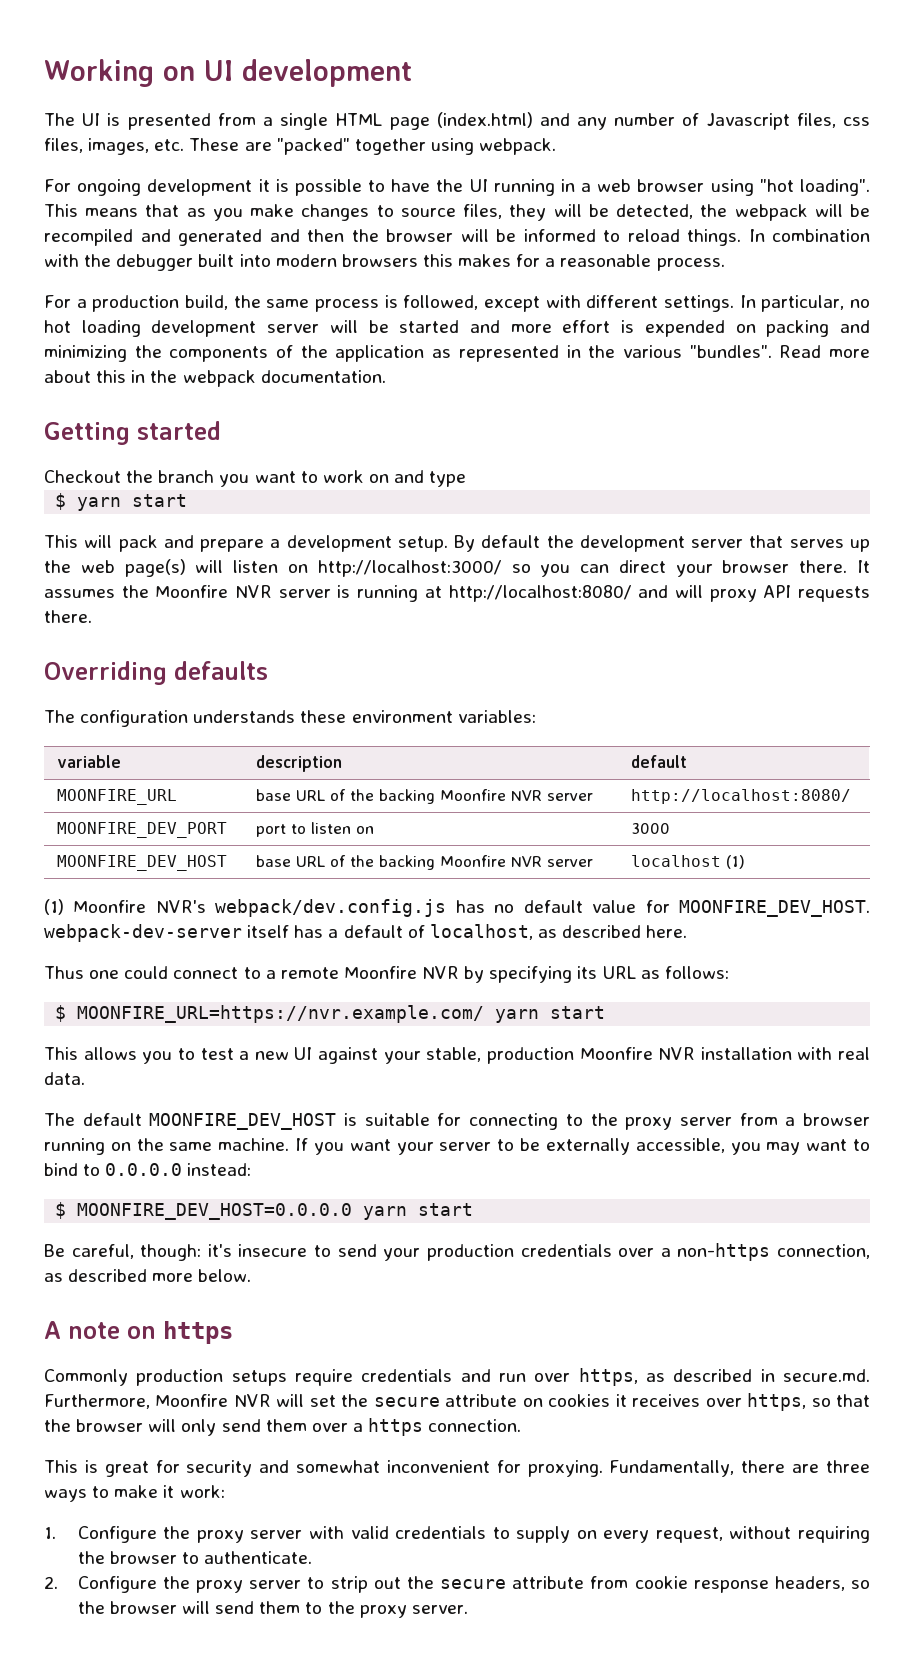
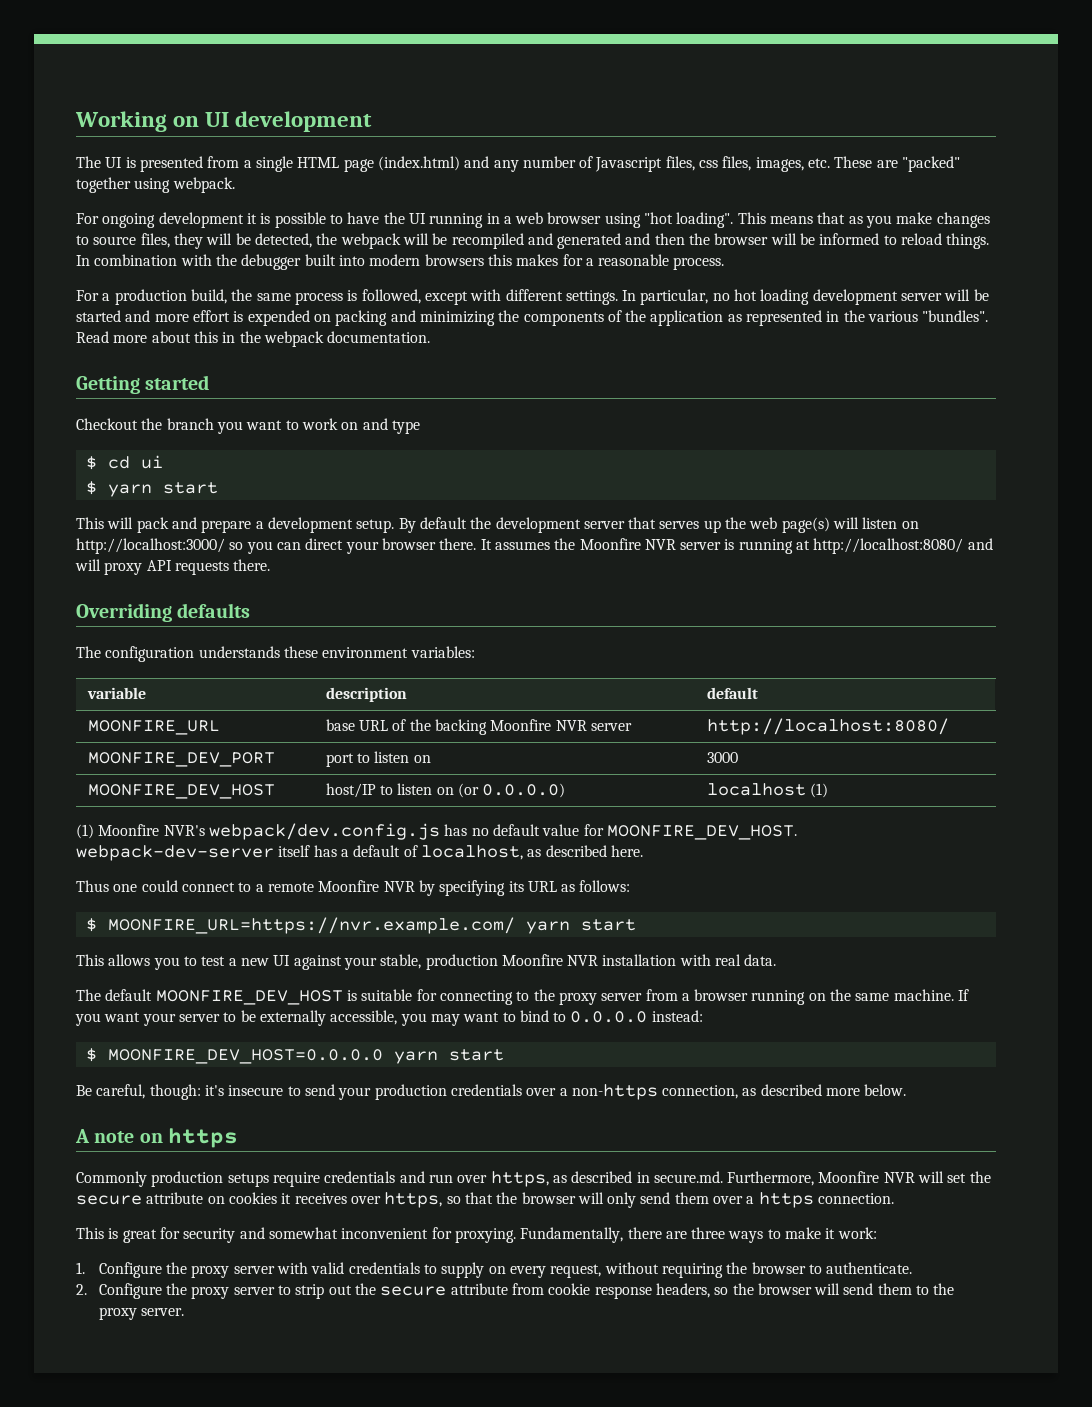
(467, 479) none -> [85,455,163,470] // $ cd ui
[255,855,593,870] base URL of the backing Moonfire NVR server -> [325,783,566,798] host/IP to listen on (or 0.0.0.0)

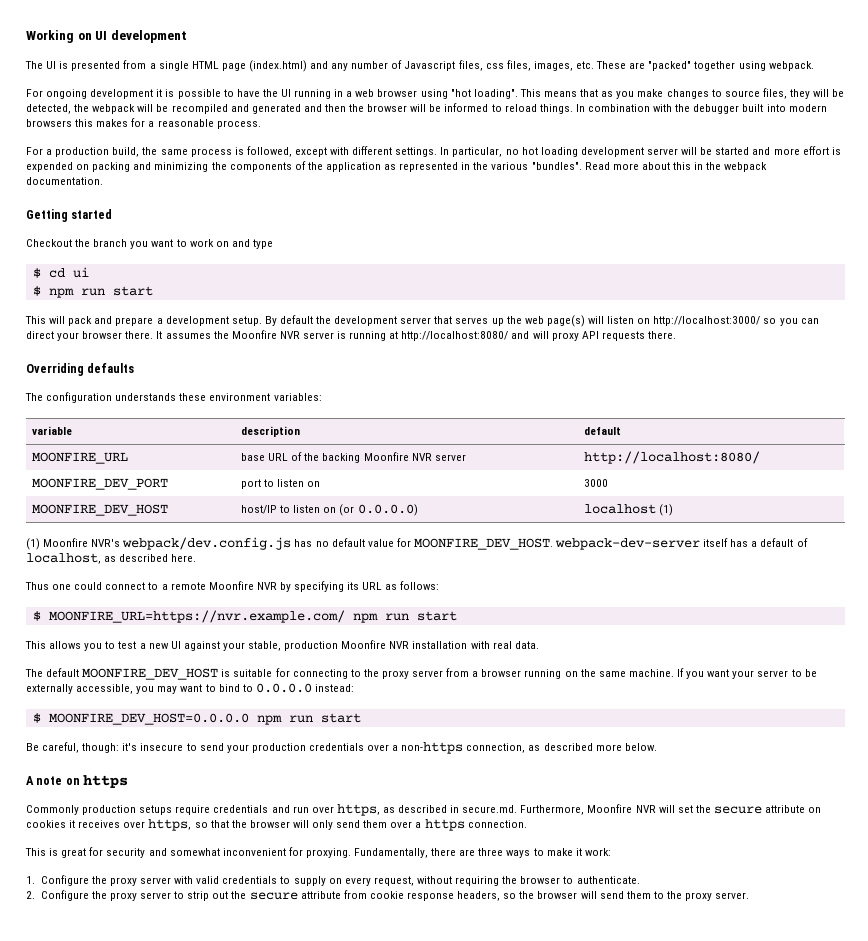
[107,484,152,497] yarn -> [48,288,105,298] npm run
[525,921,570,934] yarn -> [352,613,409,623] npm run
[393,1051,438,1064] yarn -> [256,715,313,725] npm run

